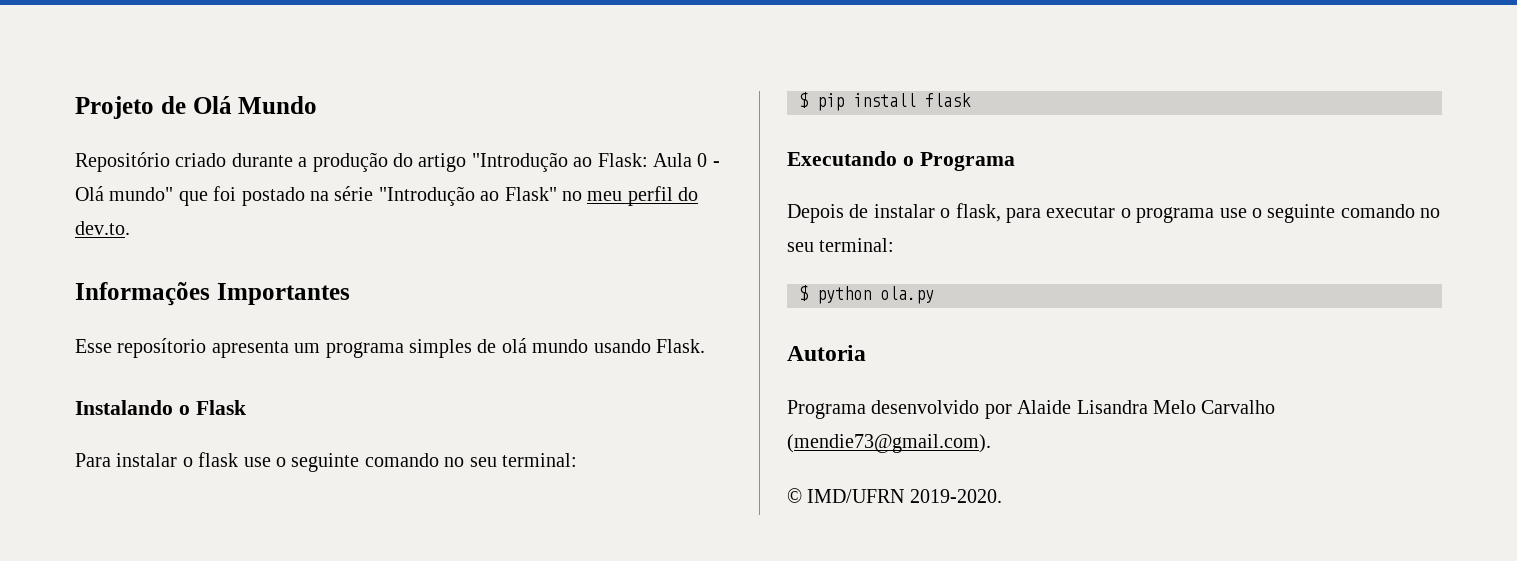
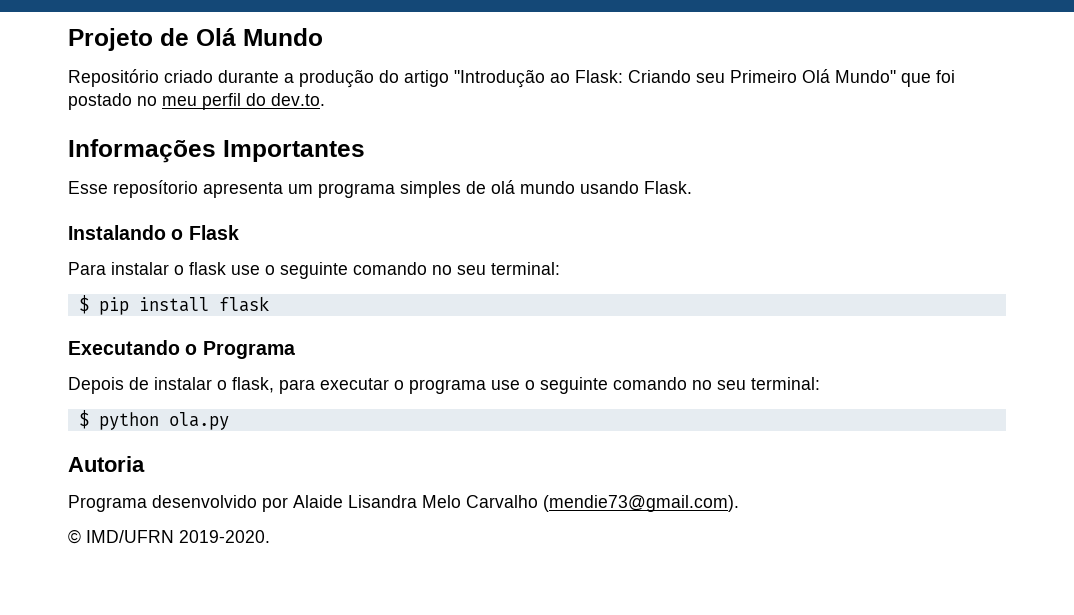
[652,153,720,167] [75,186,557,206] Aula 0 - Olá mundo" que foi postado na série "Introdução ao Flask" -> [628,69,955,87] [68,93,132,110] Criando seu Primeiro Olá Mundo" que foi postado

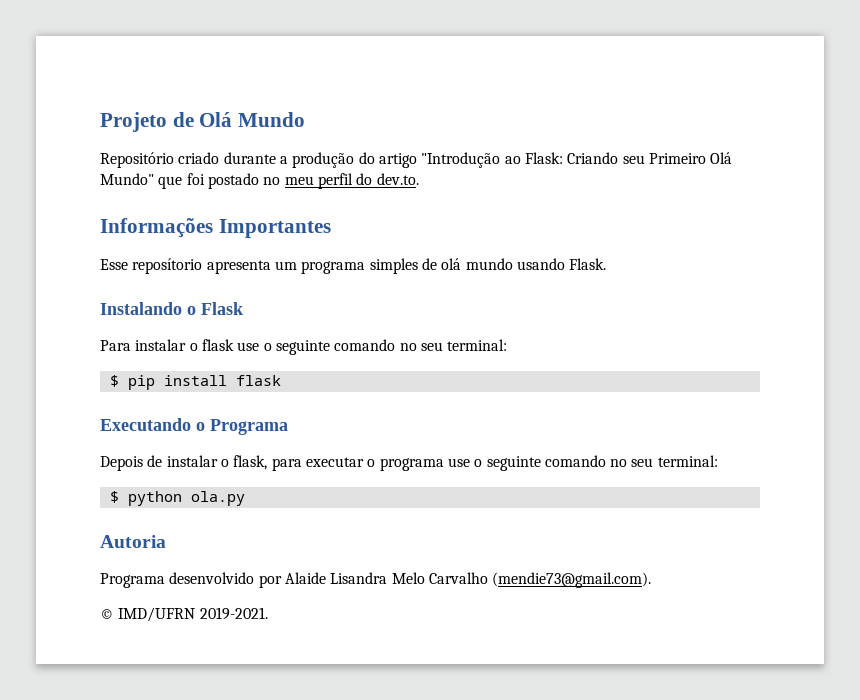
[179,530,270,543] 2019-2020. -> [199,607,268,620] 2019-2021.

